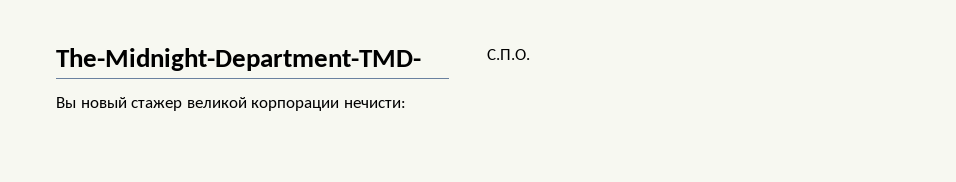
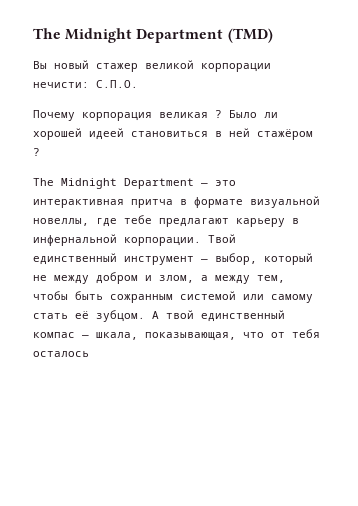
[56,48,421,71] The-Midnight-Department-TMD- -> [33,28,273,43] The Midnight Department (TMD)
(530, 54) none -> [33,110,278,121] [33,128,313,140] [33,148,40,156] [33,178,236,189] [33,196,320,208] [33,215,299,227] [33,234,236,246] [33,253,313,265] [33,272,285,284] [33,291,313,303] [33,310,285,322] [33,329,320,341] [33,351,89,357] // Почему корпорация великая ? Было ли хорошей идеей становиться в ней стажёром ? // The Midnight Department — это интерактивная притча в формате визуальной новеллы, где тебе предлагают карьеру в инфернальной корпорации. Твой единственный инструмент — выбор, который не между добром и злом, а между тем, чтобы быть сожранным системой или самому стать её зубцом. А твой единственный компас — шкала, показывающая, что от тебя осталось

